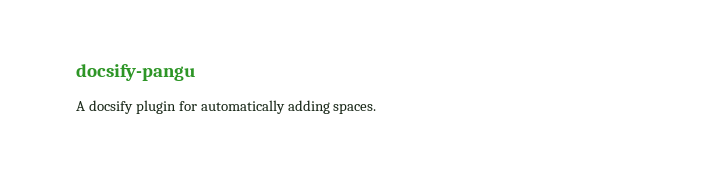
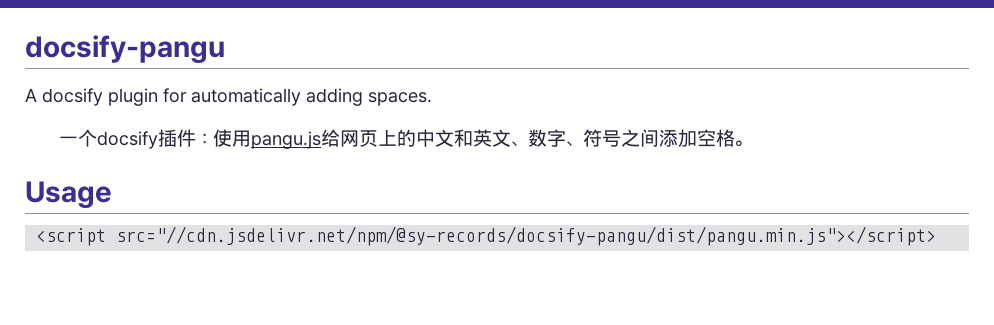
(377, 109) none -> [58,129,752,149] [25,181,112,209] [36,226,937,246] // 一个docsify插件：使用pangu.js给网页上的中文和英文、数字、符号之间添加空格。 // Usage // <script src="//cdn.jsdelivr.net/npm/@sy-records/docsify-pangu/dist/pangu.min.js"></script>

